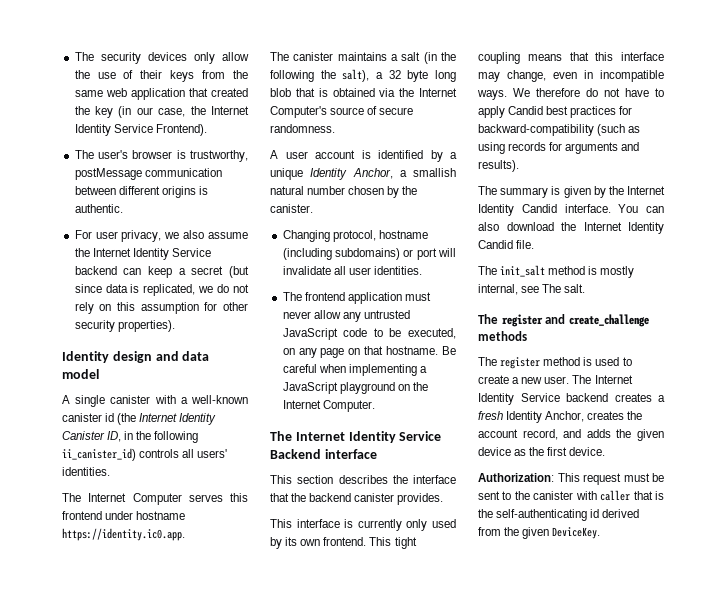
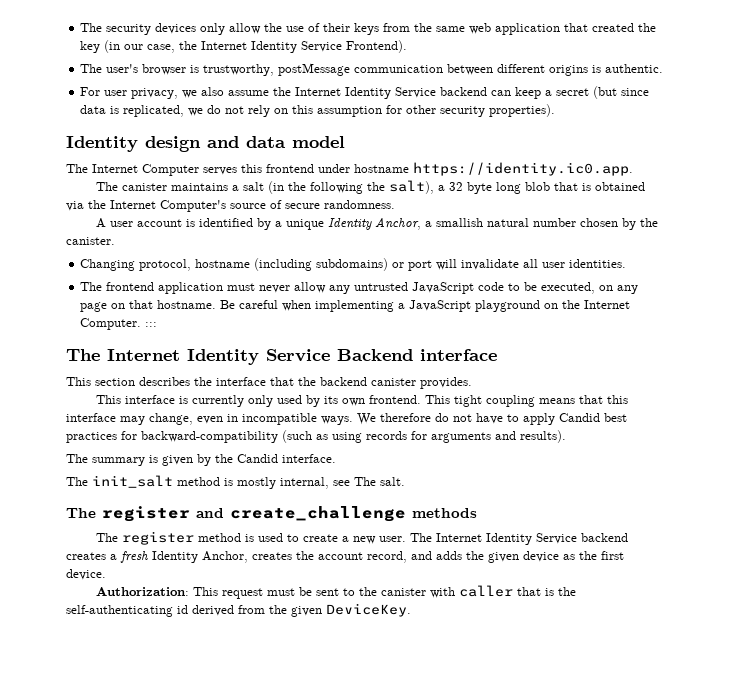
[62,395,248,407] [62,413,217,425] [62,431,199,443] [62,448,228,461] [62,467,110,476] // A single canister with a well-known canister id (the Internet Identity Canister ID, in the following ii_canister_id) controls all users' identities. -> (345, 142) none
(375, 406) none -> [145,322,158,327] :::
[627,186,665,195] [478,204,514,216] Internet Identity -> (233, 458) none
[618,204,664,213] [478,222,664,234] [478,240,535,249] You can also download the Internet Identity Candid file. -> (336, 458) none

